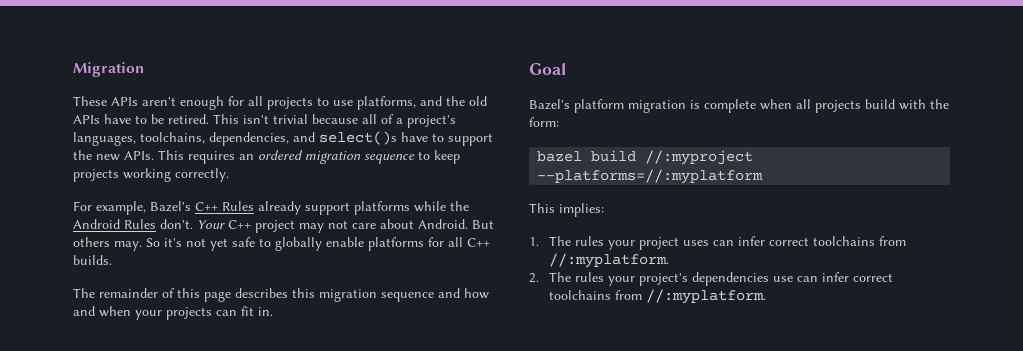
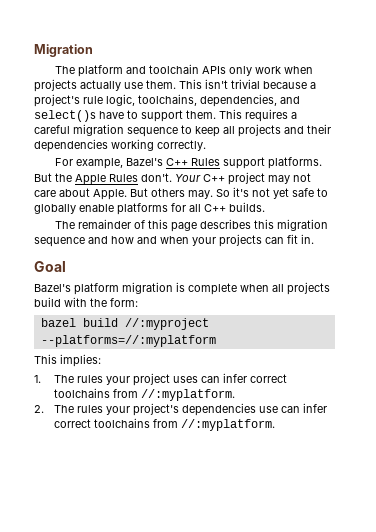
[73,96,487,110] [73,114,456,128] [73,132,136,146] These APIs aren't enough for all projects to use platforms, and the old APIs have to be retired. This isn't trivial because all of a project's languages, -> [55,64,314,77] [34,79,316,92] [34,94,135,107] The platform and toolchain APIs only work when projects actually use them. This isn't trivial because a project's rule logic,
[73,150,460,164] [73,169,119,182] the new APIs. This requires an ordered migration sequence to keep projects -> [186,109,297,122] [34,124,331,137] [34,139,108,152] them. This requires a careful migration sequence to keep all projects and their dependencies
[258,201,469,215] [73,219,120,229] already support platforms while the Android -> [223,157,323,169] [34,173,106,185] support platforms. But the Apple
[418,219,468,229] Android. -> [93,189,127,200] Apple.

